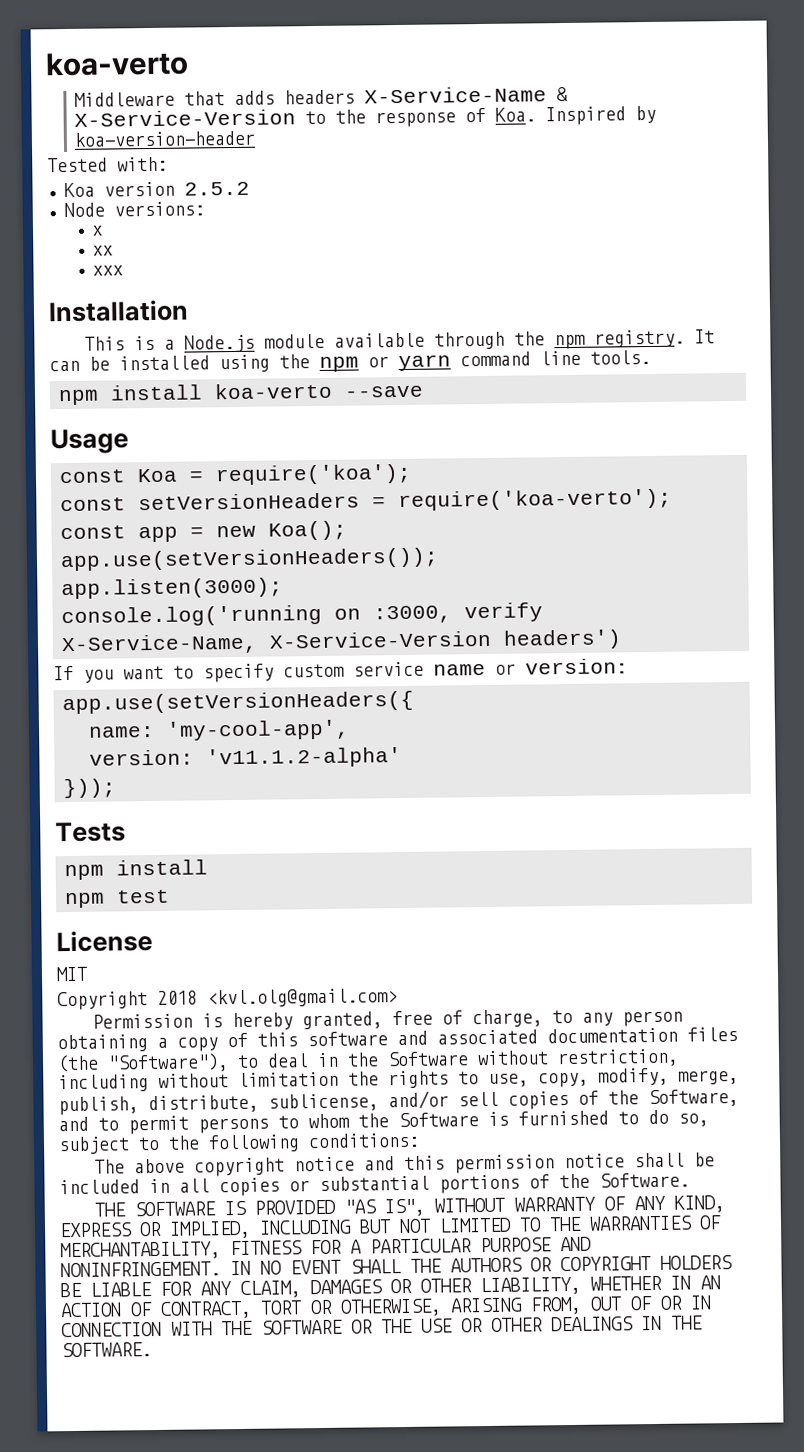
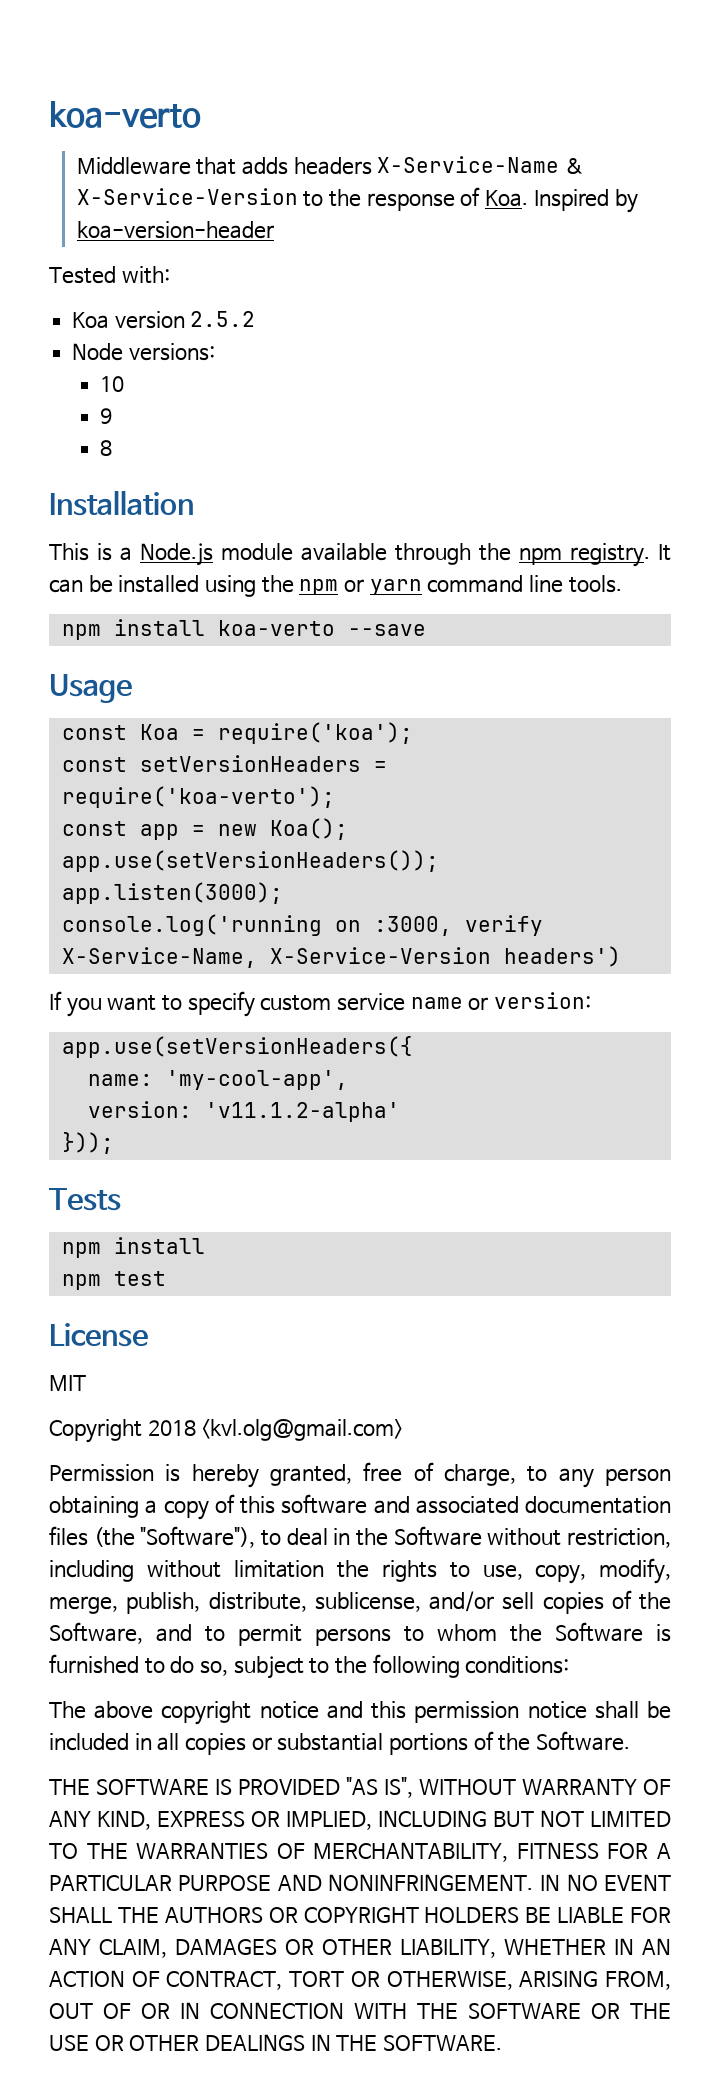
[91,225,104,236] [92,245,114,256] [92,265,124,276] x // xx // xxx -> [99,376,124,392] [99,408,112,424] [99,440,112,456] 10 // 9 // 8

